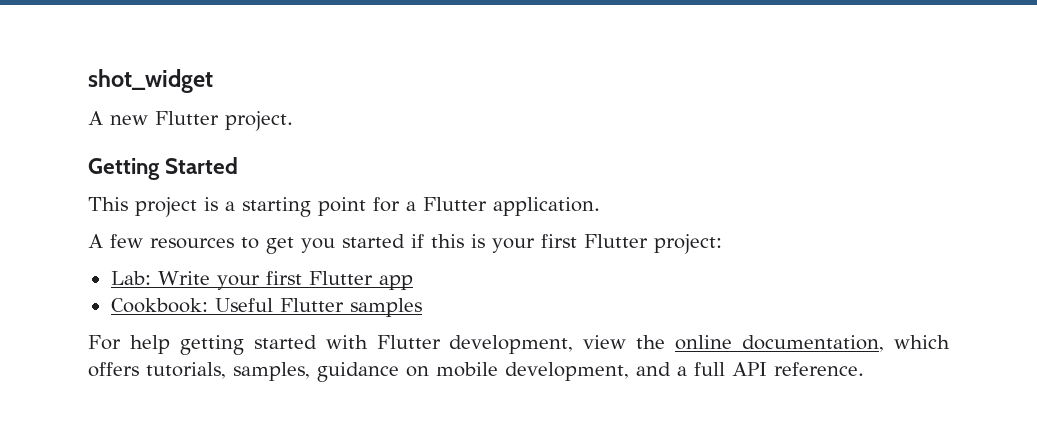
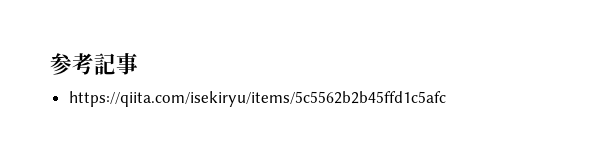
[88,69,213,93] [88,111,293,131] [88,157,239,180] [88,197,600,217] [88,234,722,254] [110,271,413,290] [110,298,422,317] [88,335,950,355] [88,362,864,382] shot_widget // A new Flutter project. // Getting Started // This project is a starting point for a Flutter application. // A few resources to get you started if this is your first Flutter project: // Lab: Write your first Flutter app // Cookbook: Useful Flutter samples // For help getting started with Flutter development, view the online documentation, which offers tutorials, samples, guidance on mobile development, and a full API reference. -> [50,53,138,75] [68,91,446,107] 参考記事 // https://qiita.com/isekiryu/items/5c5562b2b45ffd1c5afc

